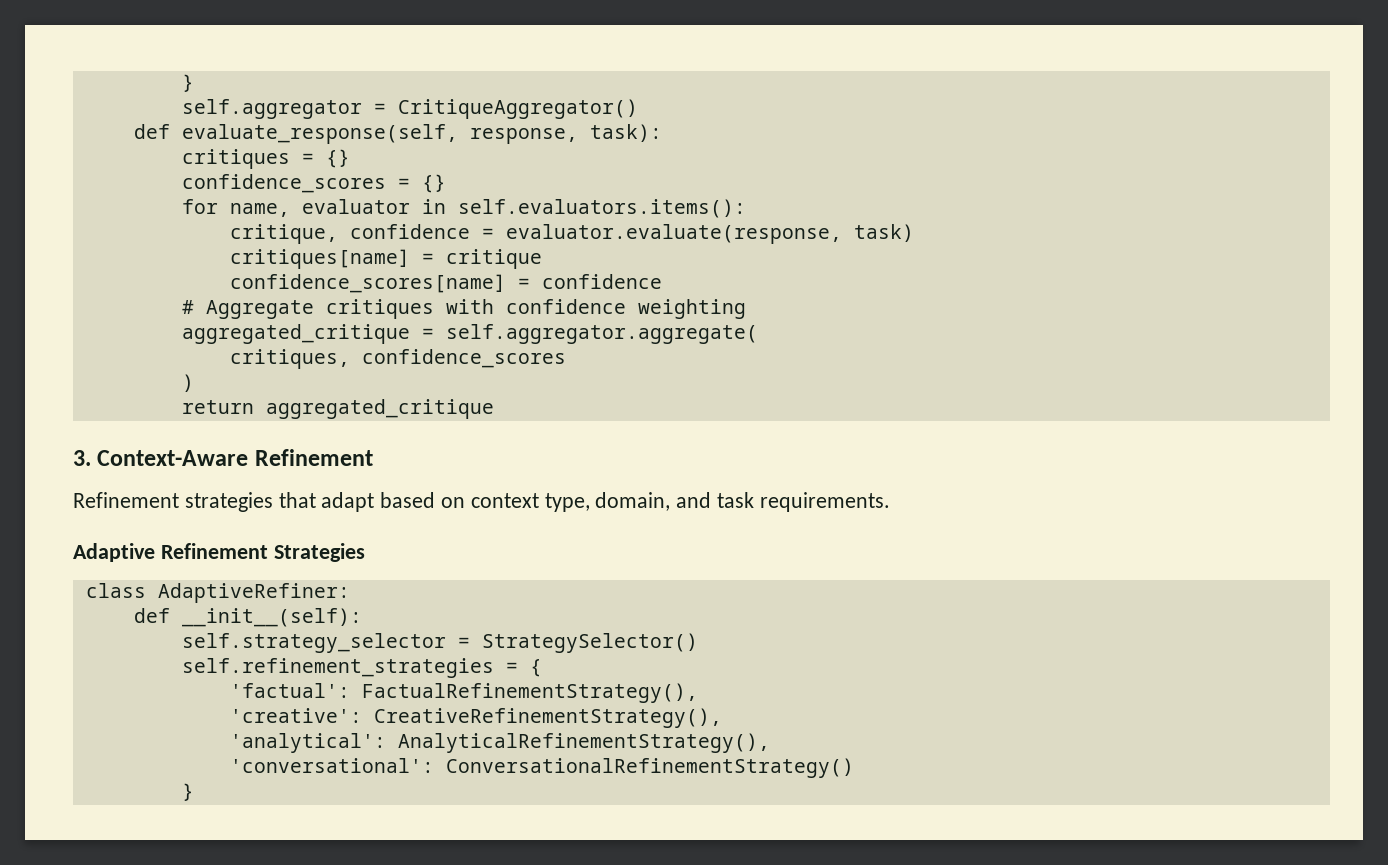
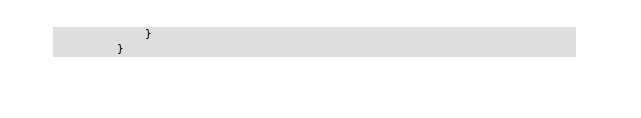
[181,74,194,92] [181,99,638,119] [133,124,662,144] [181,149,350,169] [181,174,446,193] [181,199,746,218] [229,224,914,244] [229,249,542,269] [229,274,662,293] [181,299,746,319] [181,324,758,344] [229,349,566,369] [181,374,194,392] [181,399,494,419] [73,449,373,466] [73,492,890,512] [73,543,365,562] [85,583,350,603] [133,608,362,627] [181,633,698,653] [181,658,542,678] [229,683,698,703] [229,708,722,728] [229,733,770,753] [229,758,854,778] } // self.aggregator = CritiqueAggregator() // def evaluate_response(self, response, task): // critiques = {} // confidence_scores = {} // for name, evaluator in self.evaluators.items(): // critique, confidence = evaluator.evaluate(response, task) // critiques[name] = critique // confidence_scores[name] = confidence // # Aggregate critiques with confidence weighting // aggregated_critique = self.aggregator.aggregate( // critiques, confidence_scores // ) // return aggregated_critique // 3. Context-Aware Refinement // Refinement strategies that adapt based on context type, domain, and task requirements. // Adaptive Refinement Strategies // class AdaptiveRefiner: // def __init__(self): // self.strategy_selector = StrategySelector() // self.refinement_strategies = { // 'factual': FactualRefinementStrategy(), // 'creative': CreativeRefinementStrategy(), // 'analytical': AnalyticalRefinementStrategy(), // 'conversational': ConversationalRefinementStrategy() -> [144,29,152,39] }

